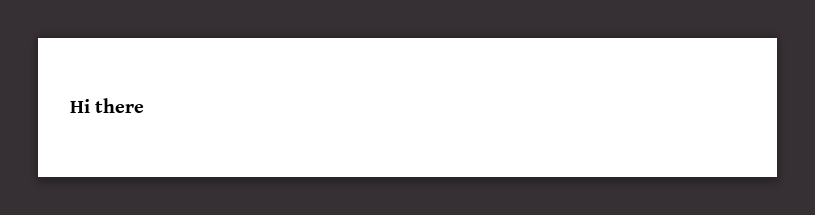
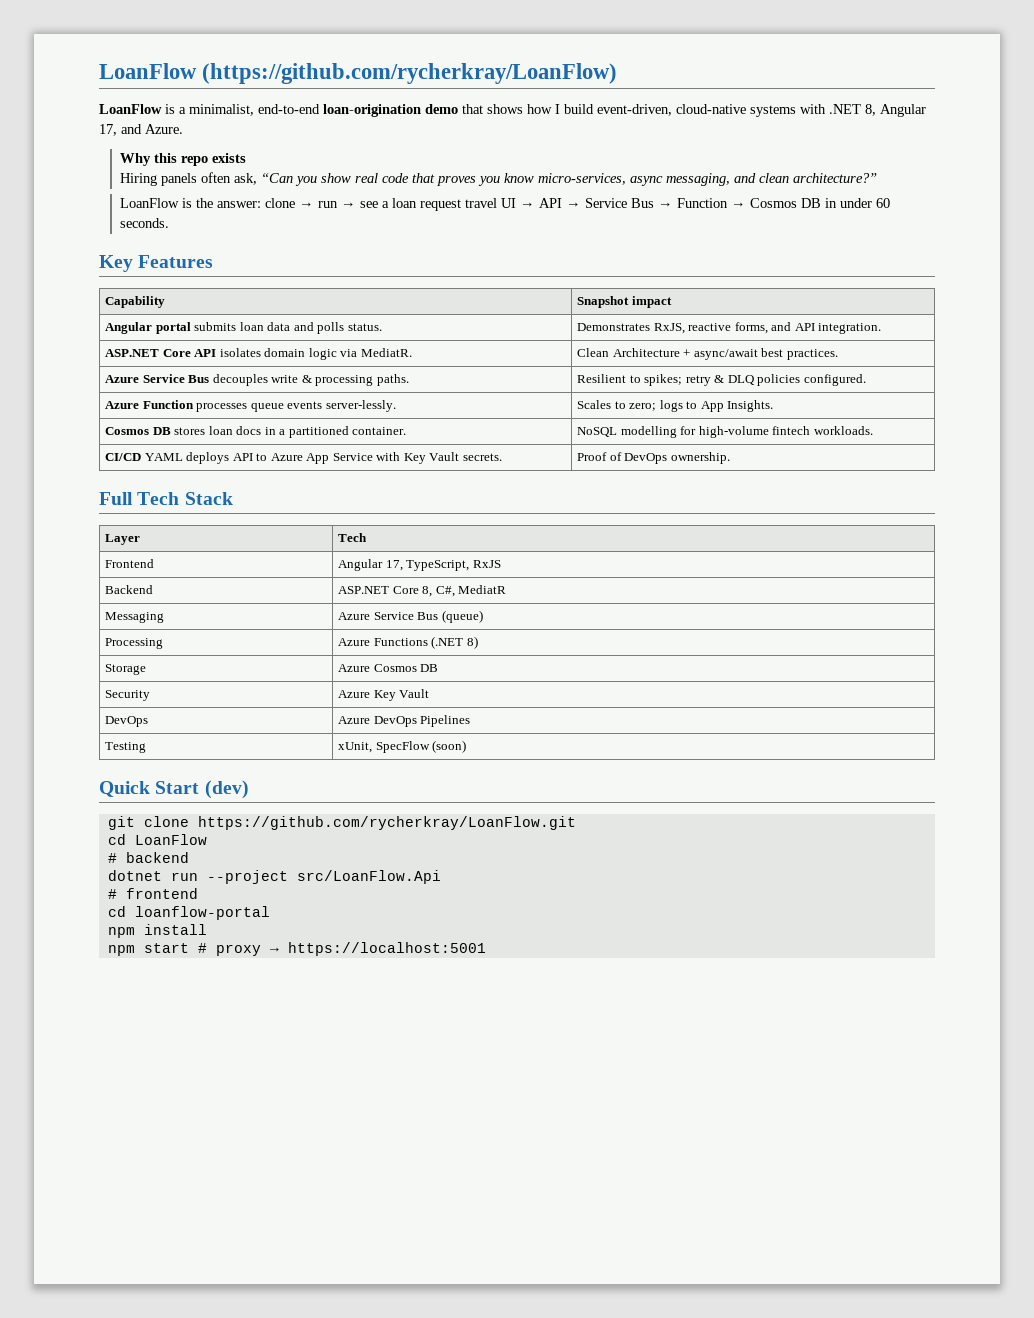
[70,98,145,113] Hi there -> [99,63,618,84] [99,104,926,117] [99,124,183,136] [119,153,246,166] [119,172,877,186] [119,198,890,211] [119,218,169,228] [99,255,214,272] [105,296,166,308] [577,296,672,308] [105,322,382,334] [577,322,882,334] [105,348,412,360] [577,348,838,360] [105,374,409,386] [577,374,866,386] [105,400,396,412] [577,400,774,412] [105,426,407,438] [577,426,873,438] [105,452,502,464] [577,452,730,464] [99,492,233,505] [105,534,141,545] [338,533,368,542] [105,559,155,568] [338,559,501,571] [105,585,154,594] [338,585,507,597] [105,612,165,623] [338,610,483,623] [105,638,164,649] [338,636,478,649] [105,664,147,675] [338,664,439,672] [105,690,151,701] [338,689,430,701] [105,716,149,727] [338,715,471,727] [105,742,147,753] [338,740,467,753] [99,780,249,799] [107,816,576,830] [107,834,207,845] [107,852,189,863] [107,870,441,884] [107,888,198,899] [107,906,270,920] [107,924,207,938] [107,942,486,956] LoanFlow (https://github.com/rycherkray/LoanFlow) // LoanFlow is a minimalist, end‑to‑end loan‑origination demo that shows how I build event‑driven, cloud‑native systems with .NET 8, Angular 17, and Azure. // Why this repo exists // Hiring panels often ask, “Can you show real code that proves you know micro‑services, async messaging, and clean architecture?” // LoanFlow is the answer: clone → run → see a loan request travel UI → API → Service Bus → Function → Cosmos DB in under 60 seconds. // Key Features // Capability | Snapshot impact // Angular portal submits loan data and polls status. | Demonstrates RxJS, reactive forms, and API integration. // ASP.NET Core API isolates domain logic via MediatR. | Clean Architecture + async/await best practices. // Azure Service Bus decouples write & processing paths. | Resilient to spikes; retry & DLQ policies configured. // Azure Function processes queue events server‑lessly. | Scales to zero; logs to App Insights. // Cosmos DB stores loan docs in a partitioned container. | NoSQL modelling for high‑volume fintech workloads. // CI/CD YAML deploys API to Azure App Service with Key Vault secrets. | Proof of DevOps ownership. // Full Tech Stack // Layer | Tech // Frontend | Angular 17, TypeScript, RxJS // Backend | ASP.NET Core 8, C#, MediatR // Messaging | Azure Service Bus (queue) // Processing | Azure Functions (.NET 8) // Storage | Azure Cosmos DB // Security | Azure Key Vault // DevOps | Azure DevOps Pipelines // Testing | xUnit, SpecFlow (soon) // Quick Start (dev) // git clone https://github.com/rycherkray/LoanFlow.git // cd LoanFlow // # backend // dotnet run --project src/LoanFlow.Api // # frontend // cd loanflow-portal // npm install // npm start # proxy → https://localhost:5001

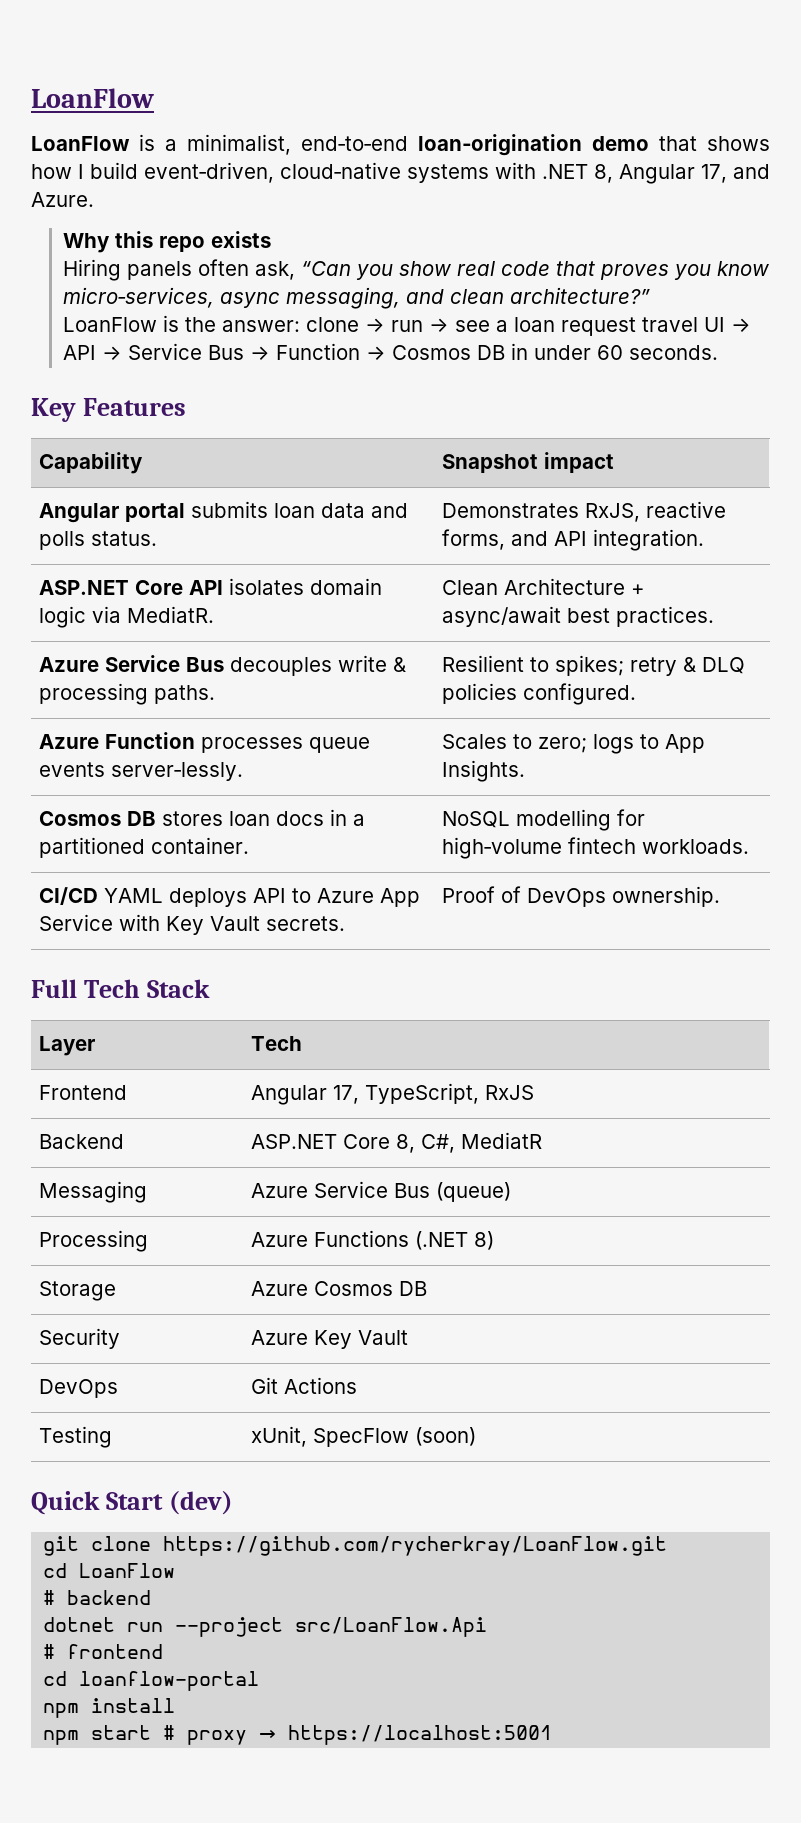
[99,63,618,84] LoanFlow (https://github.com/rycherkray/LoanFlow) -> [31,88,154,108] LoanFlow
[338,715,471,727] Azure DevOps Pipelines -> [251,1377,358,1394] Git Actions

